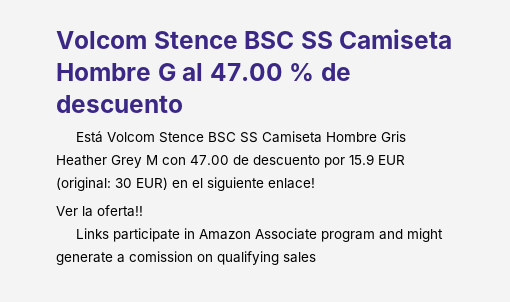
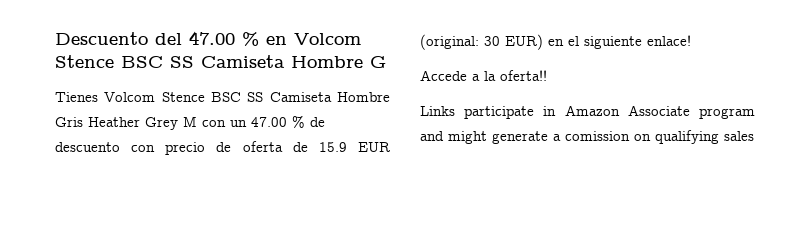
(56, 40) none -> [55,31,287,46] Descuento del 47.00 % en
[182,63,352,82] [56,95,183,113] [76,131,104,143] al 47.00 % de descuento // Está -> [55,92,98,102] // Tienes
[190,155,345,168] 47.00 de descuento por -> [230,115,325,128] [55,141,308,155] un 47.00 % de descuento con precio de oferta de
[56,206,78,216] Ver -> [420,70,480,81] Accede a

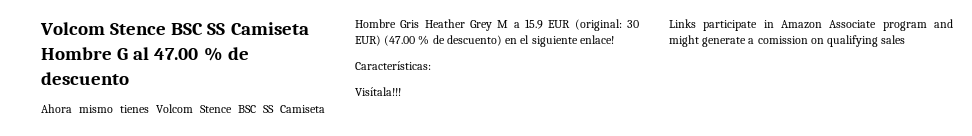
[55,31,287,46] Descuento del 47.00 % en -> (40, 28) none
[55,92,98,102] // Tienes -> [133,47,249,61] [41,72,129,85] [41,104,149,113] al 47.00 % de descuento // Ahora mismo tienes
[202,115,325,128] [55,141,308,155] con un 47.00 % de descuento con precio de oferta de -> [513,22,520,28] a
(543, 42) none -> [384,35,502,46] (47.00 % de descuento)
[420,70,547,81] Accede a la oferta!! -> [355,61,431,70] [355,87,401,96] Características: // Visítala!!!

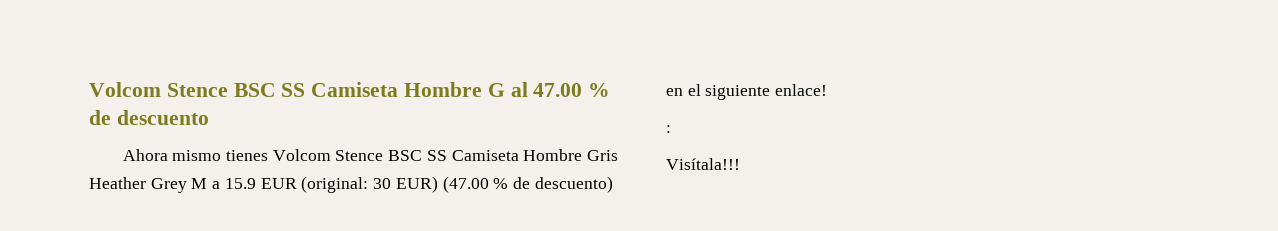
[355,61,431,70] Características: -> [666,125,671,133] :
[669,19,953,31] [669,35,906,47] // Links participate in Amazon Associate program and might generate a comission on qualifying sales -> (740, 164) none

